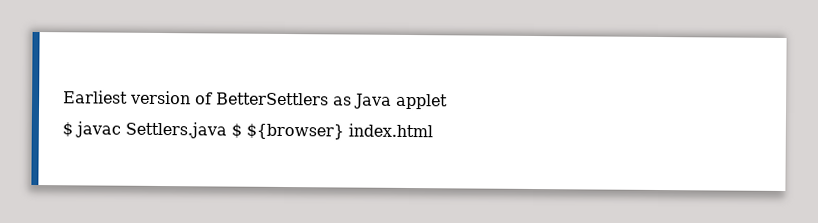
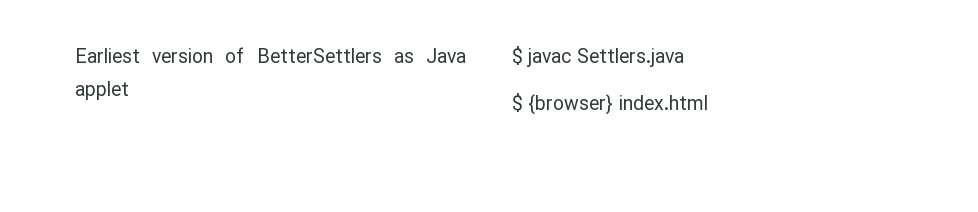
[231,123,344,140] $ ${browser} -> [512,93,614,115] // $ {browser}

